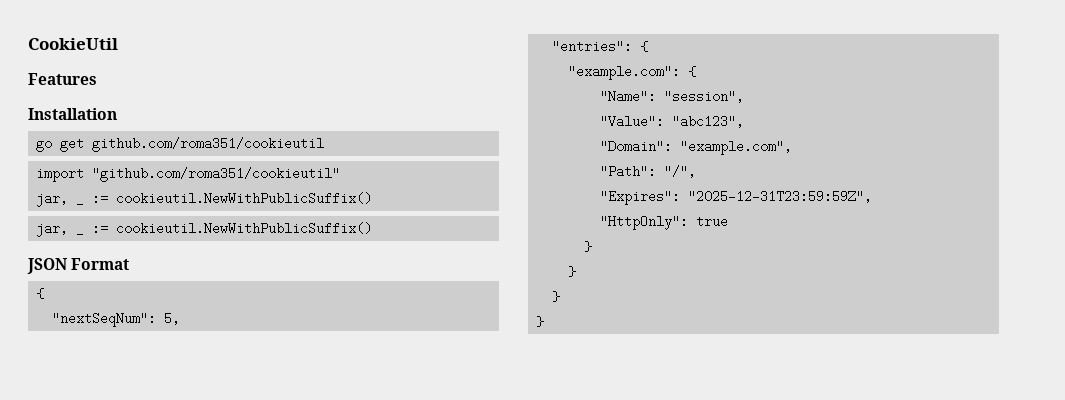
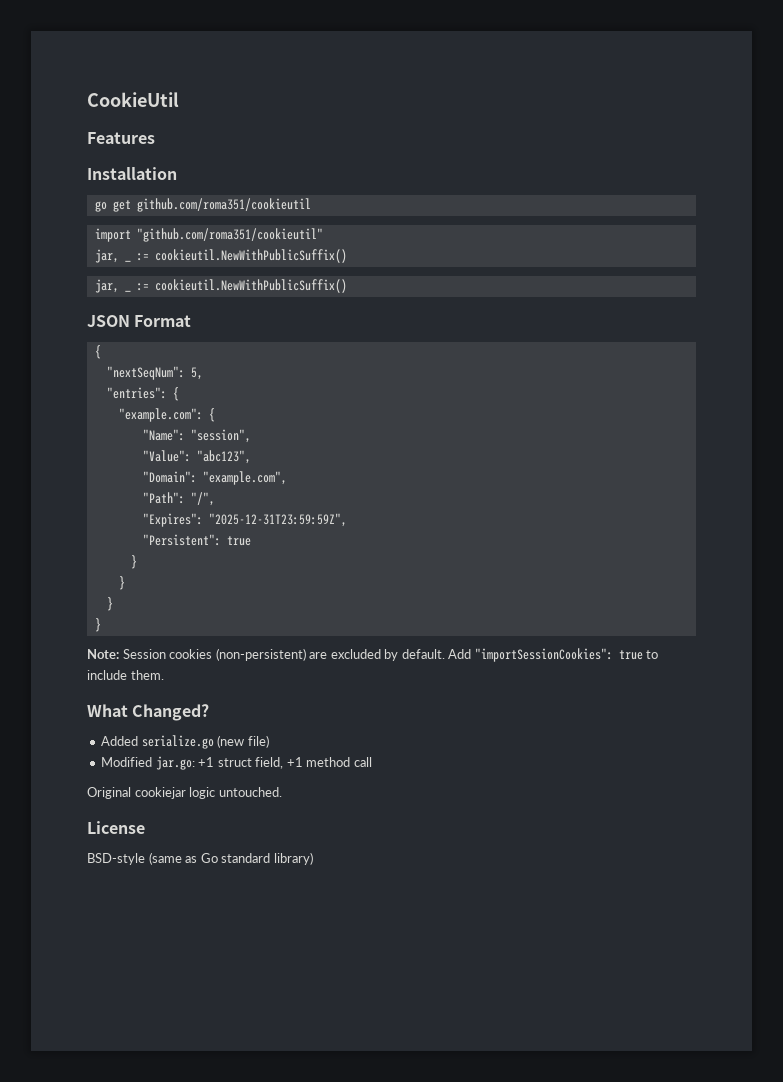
[600,215,689,230] "HttpOnly": -> [142,534,221,546] "Persistent":
(545, 321) none -> [87,648,659,662] [87,670,164,680] [87,704,210,721] [101,735,269,749] [101,756,372,770] [87,787,282,799] [87,821,145,834] [87,852,313,865] // Note: Session cookies (non-persistent) are excluded by default. Add "importSessionCookies": true to include them. // What Changed? // Added serialize.go (new file) // Modified jar.go: +1 struct field, +1 method call // Original cookiejar logic untouched. // License // BSD-style (same as Go standard library)

